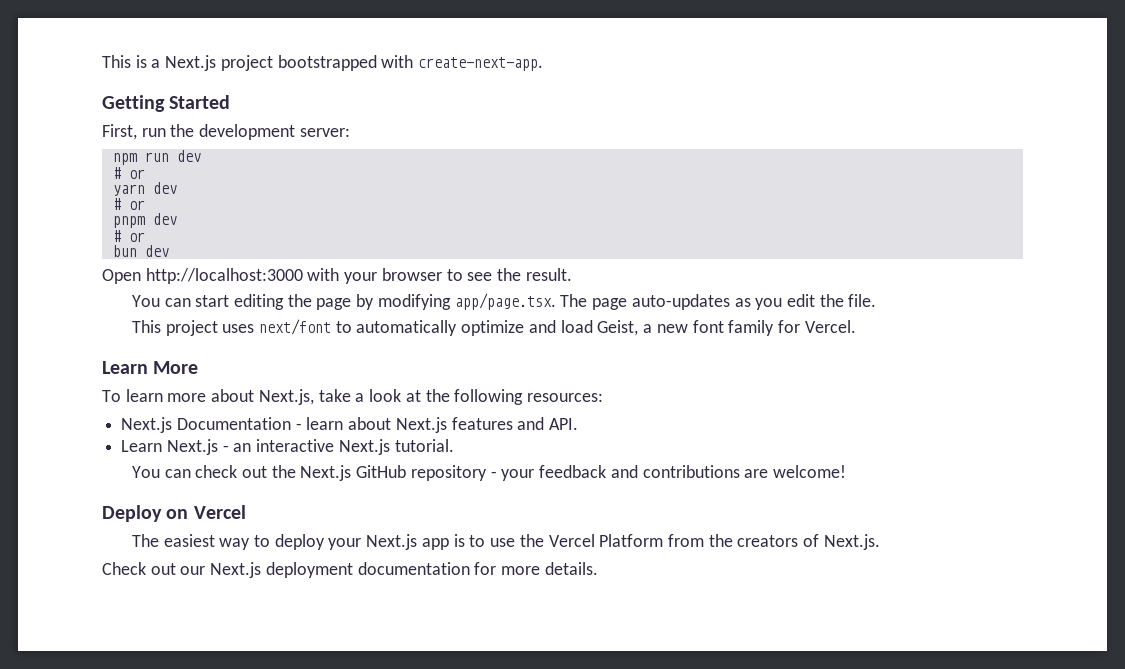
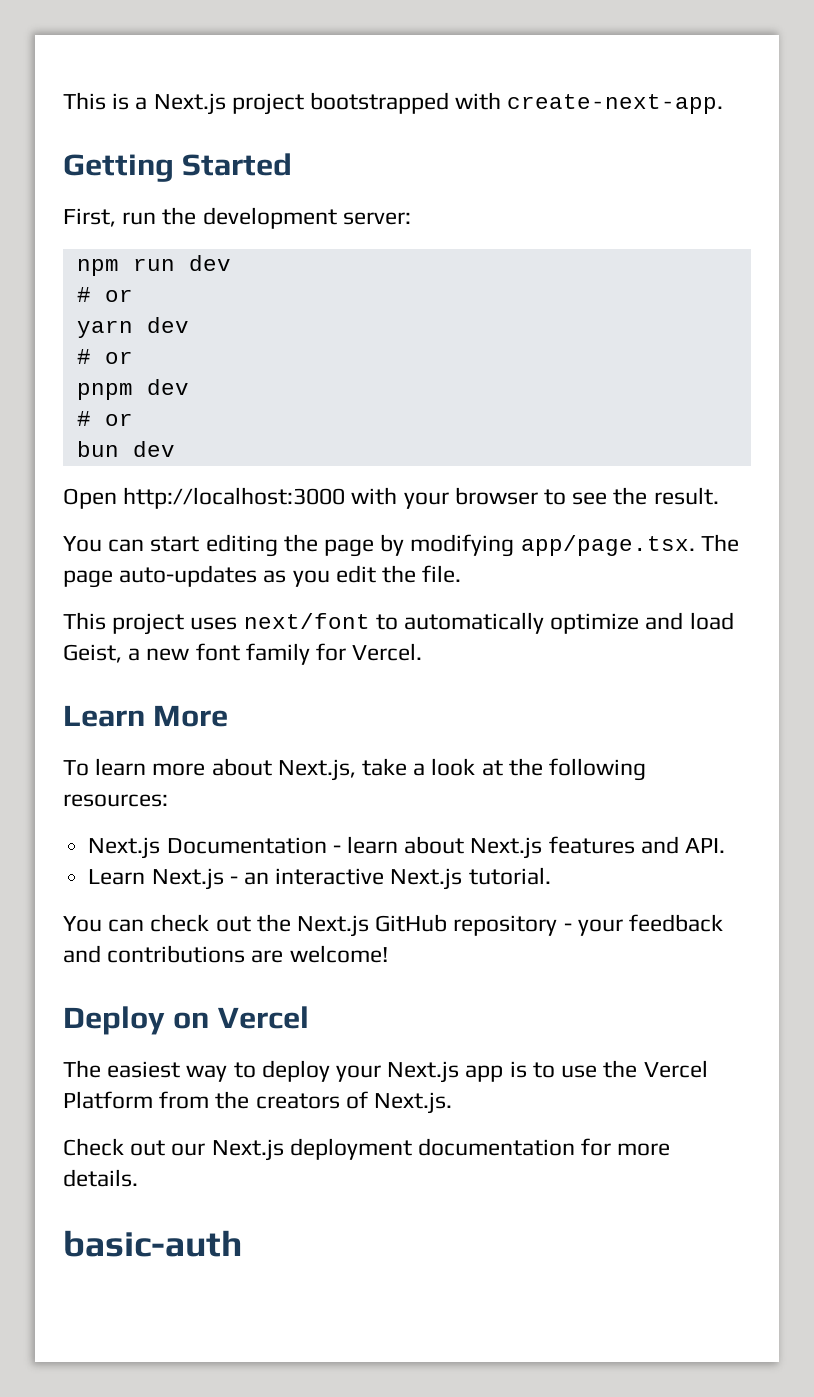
(598, 568) none -> [63,1230,242,1257] // basic-auth

